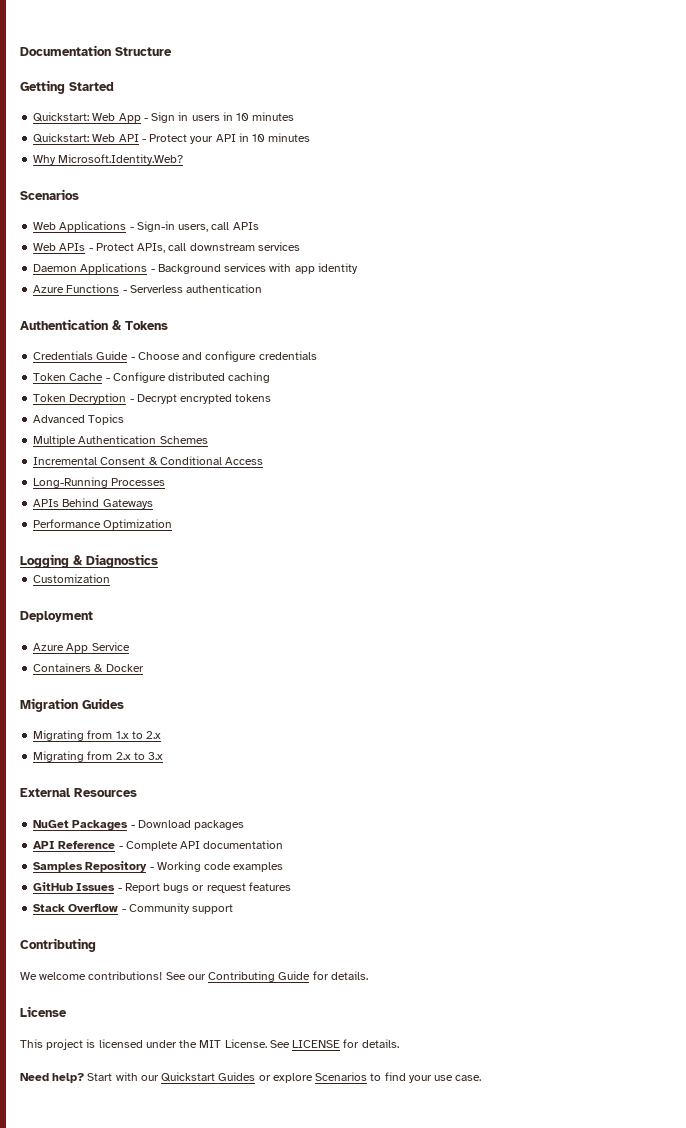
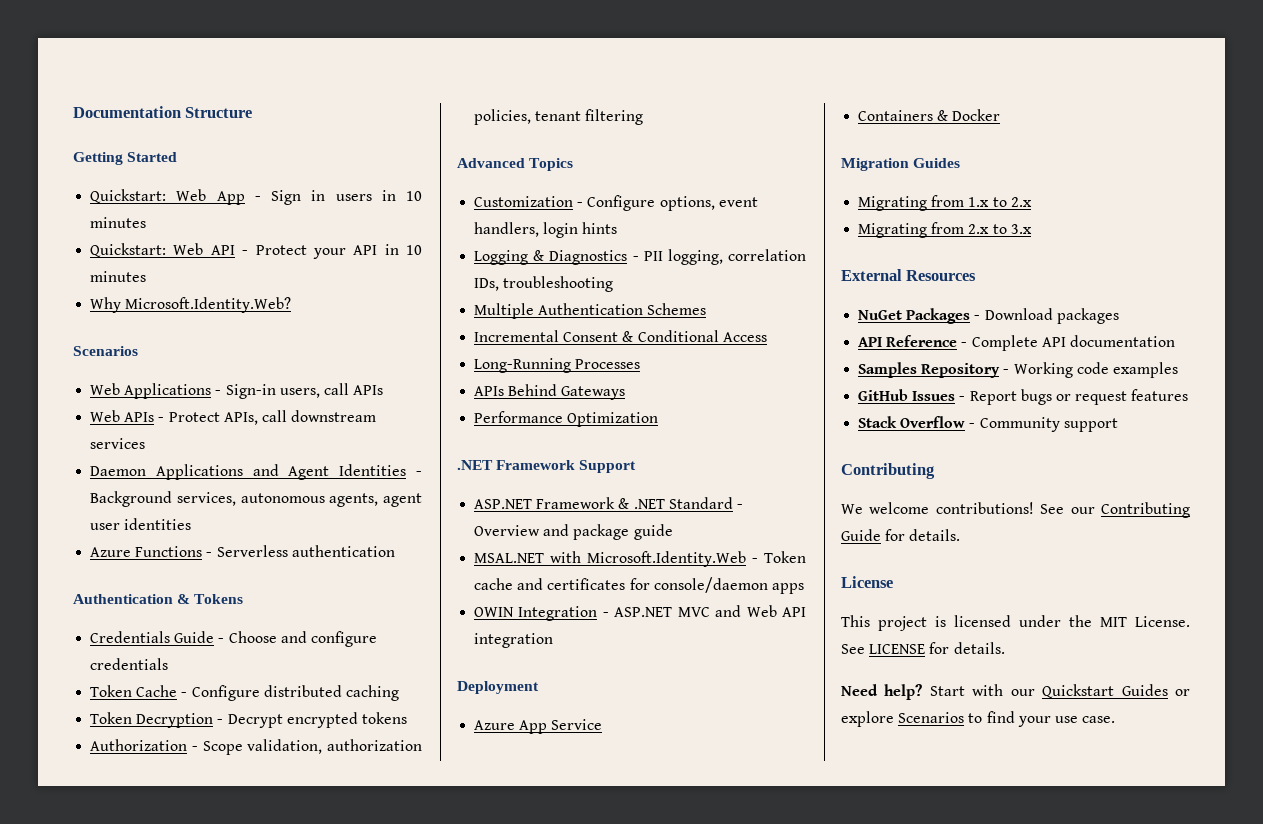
[150,263,358,274] - Background services with app identity -> [252,464,422,480] [90,491,422,507] [90,518,192,530] and Agent Identities - Background services, autonomous agents, agent user identities
[33,414,125,425] Advanced Topics -> [90,739,422,755] [474,109,644,125] [457,158,574,171] [474,195,758,211] [474,222,618,238] [474,249,806,265] [474,276,614,292] Authorization - Scope validation, authorization policies, tenant filtering // Advanced Topics // Customization - Configure options, event handlers, login hints // Logging & Diagnostics - PII logging, correlation IDs, troubleshooting
[20,554,158,568] [33,574,111,583] Logging & Diagnostics // Customization -> [457,460,637,473] [474,497,743,509] [474,524,673,540] [474,551,806,567] [474,577,804,594] [474,605,806,621] [474,633,554,648] .NET Framework Support // ASP.NET Framework & .NET Standard - Overview and package guide // MSAL.NET with Microsoft.Identity.Web - Token cache and certificates for console/daemon apps // OWIN Integration - ASP.NET MVC and Web API integration

